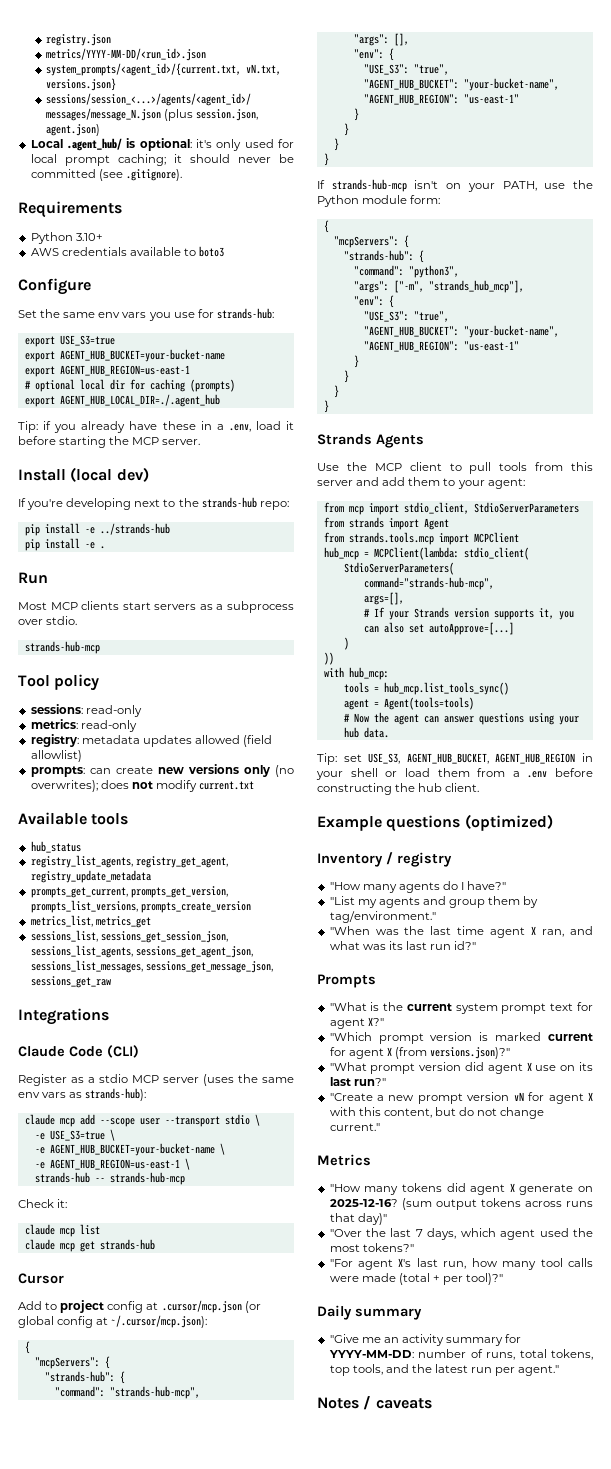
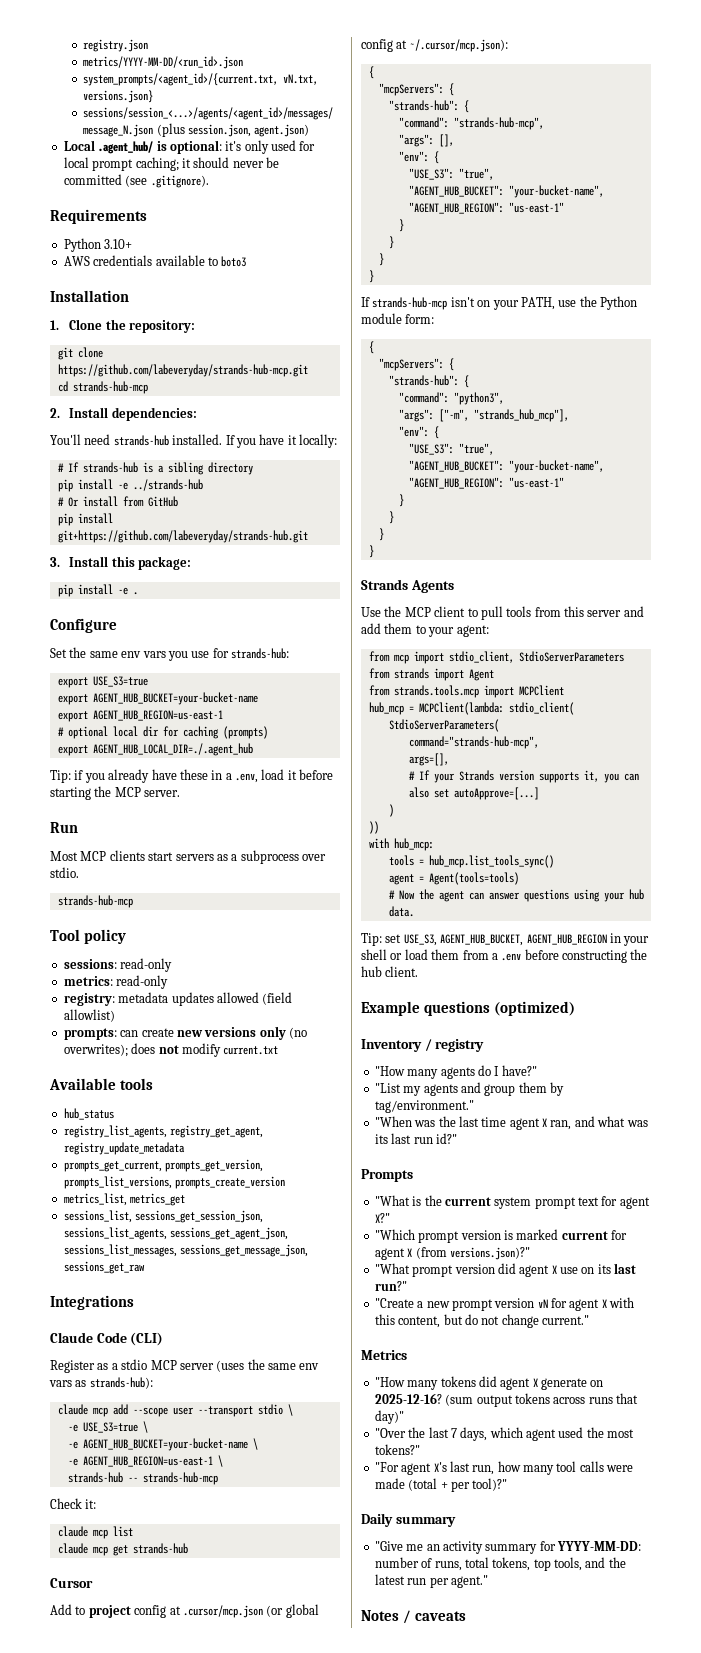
(225, 251) none -> [50,290,129,302] [50,319,196,333] [57,347,103,360] [57,364,308,377] [57,381,148,394] [50,407,197,421] [50,434,337,448] [57,462,253,475] [57,479,203,492] [57,496,178,507] [57,513,113,526] [57,530,308,543] [50,556,192,570] [57,584,138,597] // Installation // 1. Clone the repository: // git clone https://github.com/labeveryday/strands-hub-mcp.git // cd strands-hub-mcp // 2. Install dependencies: // You'll need strands-hub installed. If you have it locally: // # If strands-hub is a sibling directory // pip install -e ../strands-hub // # Or install from GitHub // pip install git+https://github.com/labeveryday/strands-hub.git // 3. Install this package: // pip install -e .
[18,467,149,482] [18,497,289,510] [24,523,170,536] [24,538,105,551] // Install (local dev) // If you're developing next to the strands-hub repo: // pip install -e ../strands-hub // pip install -e . -> (181, 793) none

